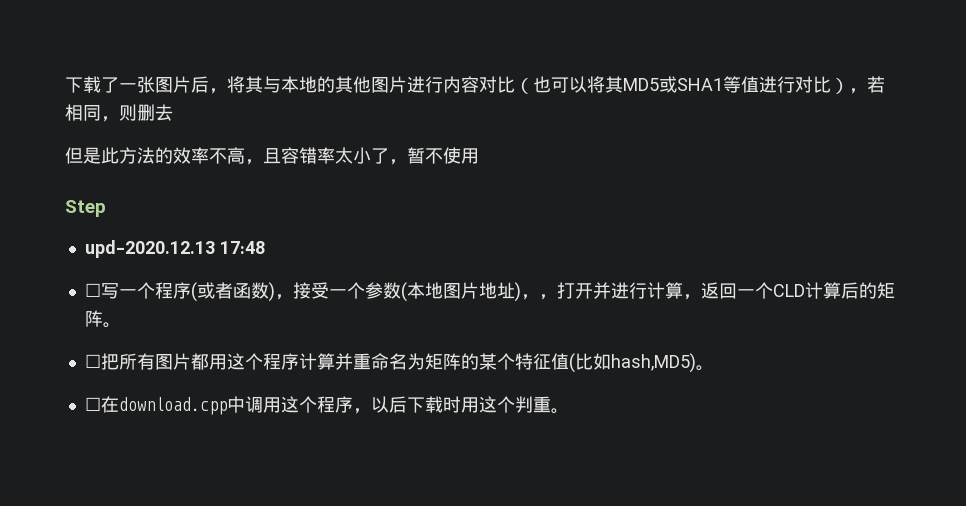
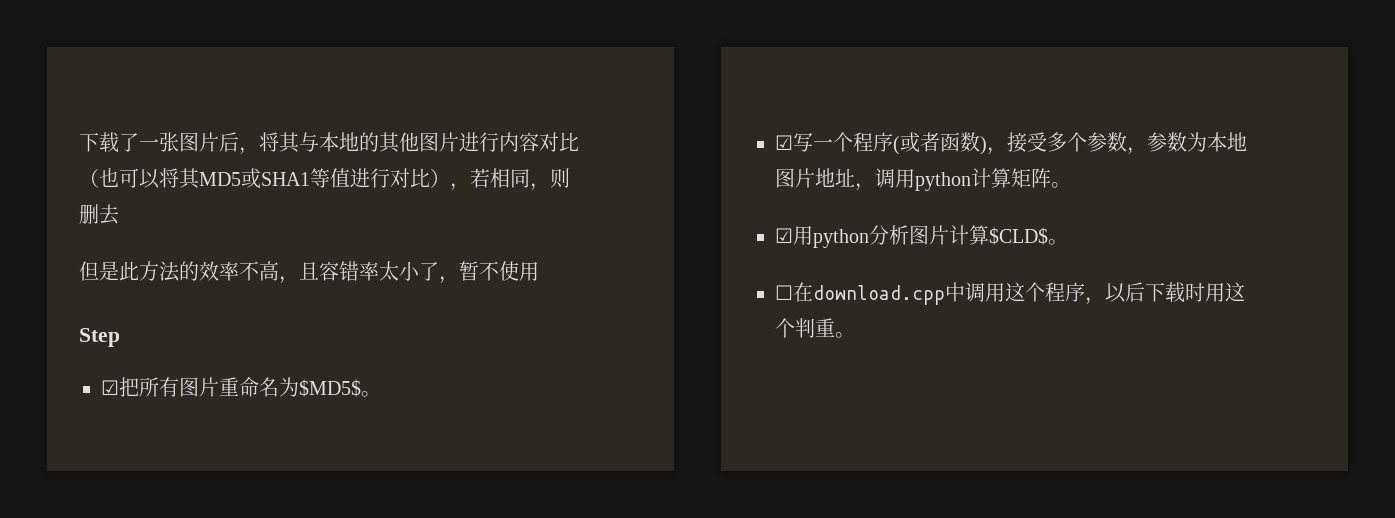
[84,240,265,258] [84,283,101,297] upd-2020.12.13 17:48 // ☐ -> [101,377,381,397] [775,135,793,150] ☑把所有图片重命名为$MD5$。 // ☑
[328,282,895,302] [84,310,121,328] [84,353,696,373] 一个参数(本地图片地址)，，打开并进行计算，返回一个CLD计算后的矩阵。 // ☐把所有图片都用这个程序计算并重命名为矩阵的某个特征值(比如hash,MD5) -> [1047,132,1247,155] [775,168,1071,191] [775,225,1048,248] 多个参数，参数为本地图片地址，调用python计算矩阵。 // ☑用python分析图片计算$CLD$

